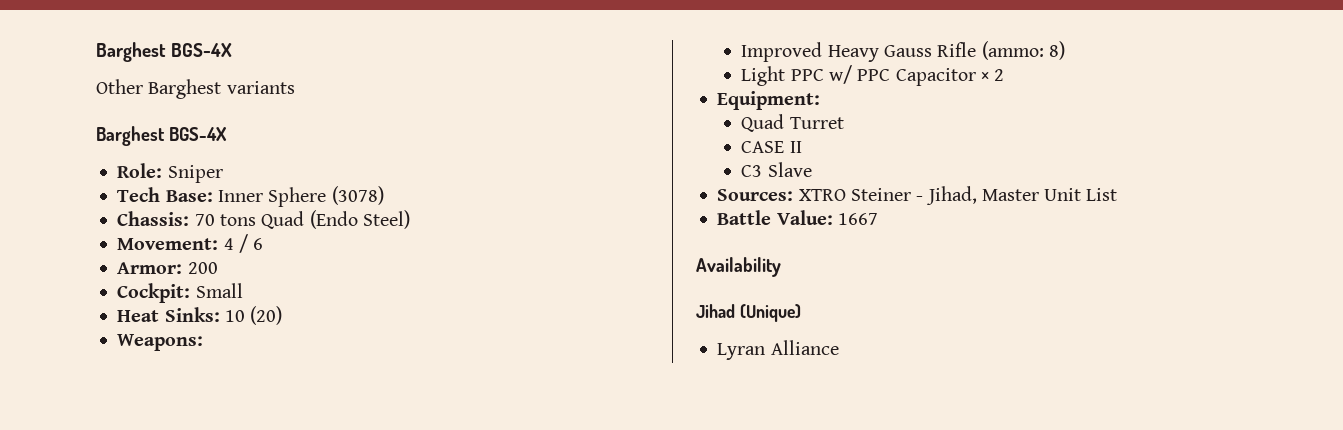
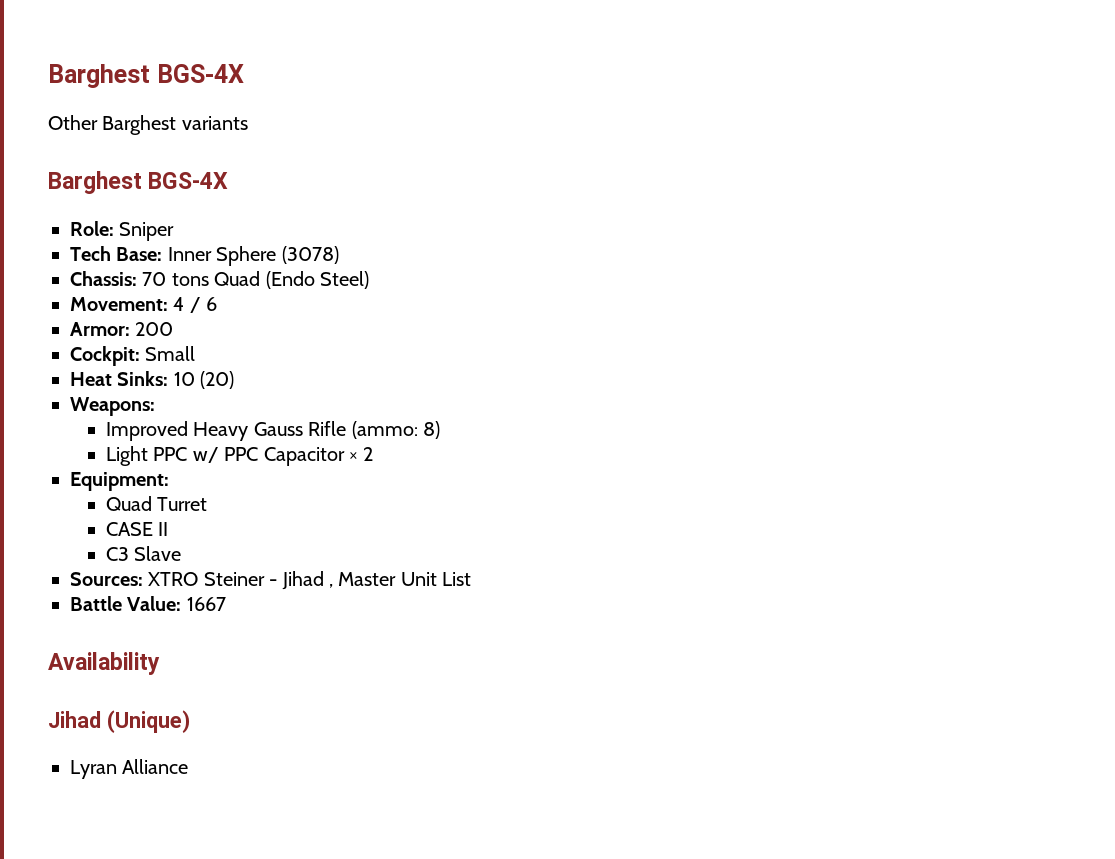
[925,186,977,205] Jihad, -> [281,571,333,590] Jihad ,

